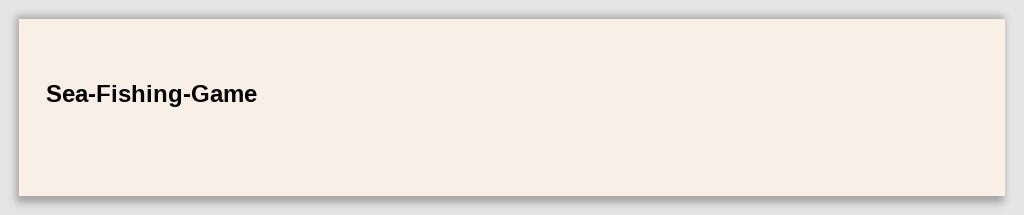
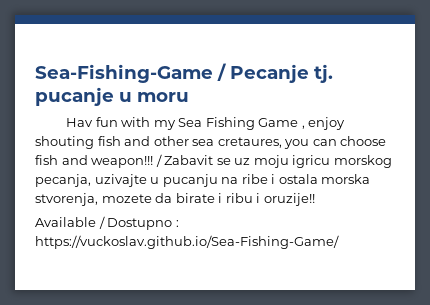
(257, 96) none -> [217,63,333,83] [35,87,189,106] [66,117,346,130] [35,136,387,149] [35,154,392,168] [35,174,371,187] [35,193,315,206] [35,216,179,230] [35,235,339,249] / Pecanje tj. pucanje u moru // Hav fun with my Sea Fishing Game , enjoy shouting fish and other sea cretaures, you can choose fish and weapon!!! / Zabavit se uz moju igricu morskog pecanja, uzivajte u pucanju na ribe i ostala morska stvorenja, mozete da birate i ribu i oruzije!! // Available / Dostupno : https://vuckoslav.github.io/Sea-Fishing-Game/

